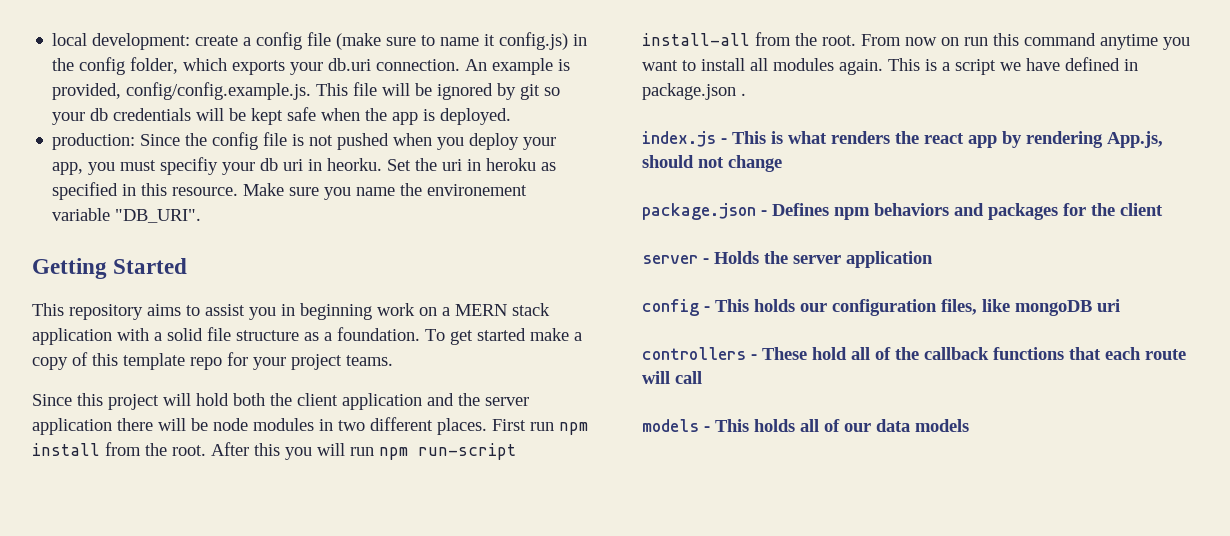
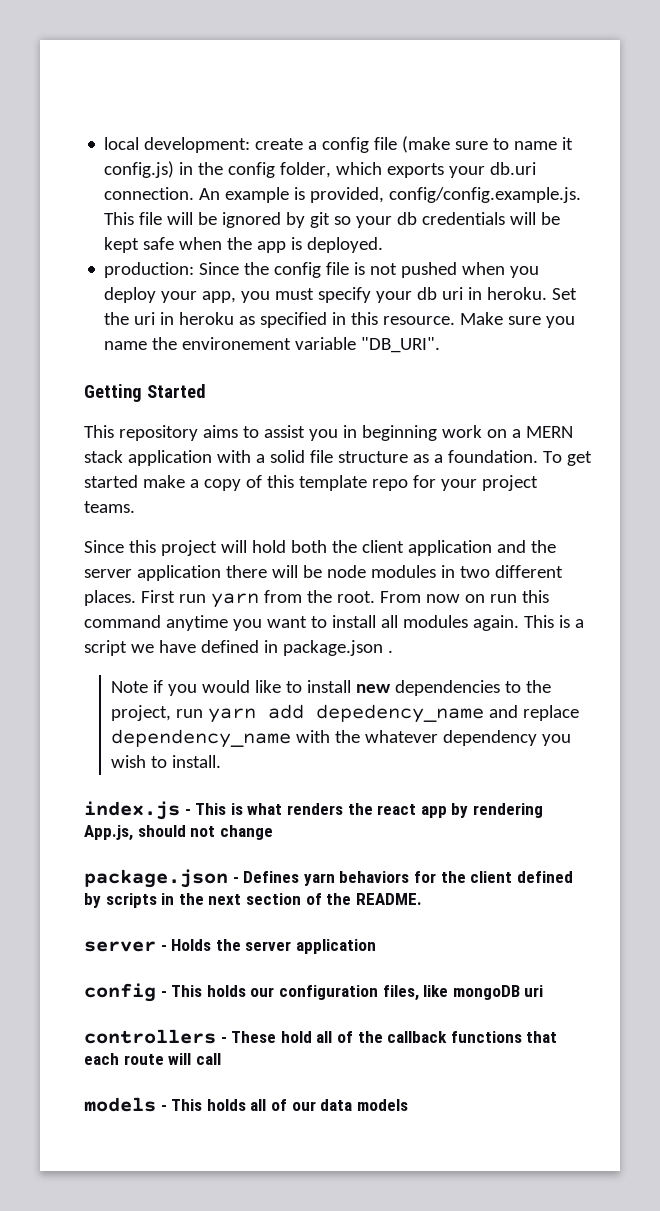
[160,157,219,175] specifiy -> [318,287,372,303] specify
[327,158,383,171] heorku. -> [487,287,548,300] heroku.
[559,422,588,435] [32,442,516,460] [642,33,750,46] npm install from the root. After this you will run npm run-script install-all -> [210,593,259,608] yarn
(746, 94) none -> [111,680,552,696] [111,704,580,723] [111,729,572,748] [111,755,222,768] // Note if you would like to install new dependencies to the project, run yarn add depedency_name and replace dependency_name with the whatever dependency you wish to install.
[834,203,1058,220] npm behaviors and packages -> [303,871,410,886] yarn behaviors
(1163, 209) none -> [516,871,573,883] [84,893,422,908] defined by scripts in the next section of the README.

